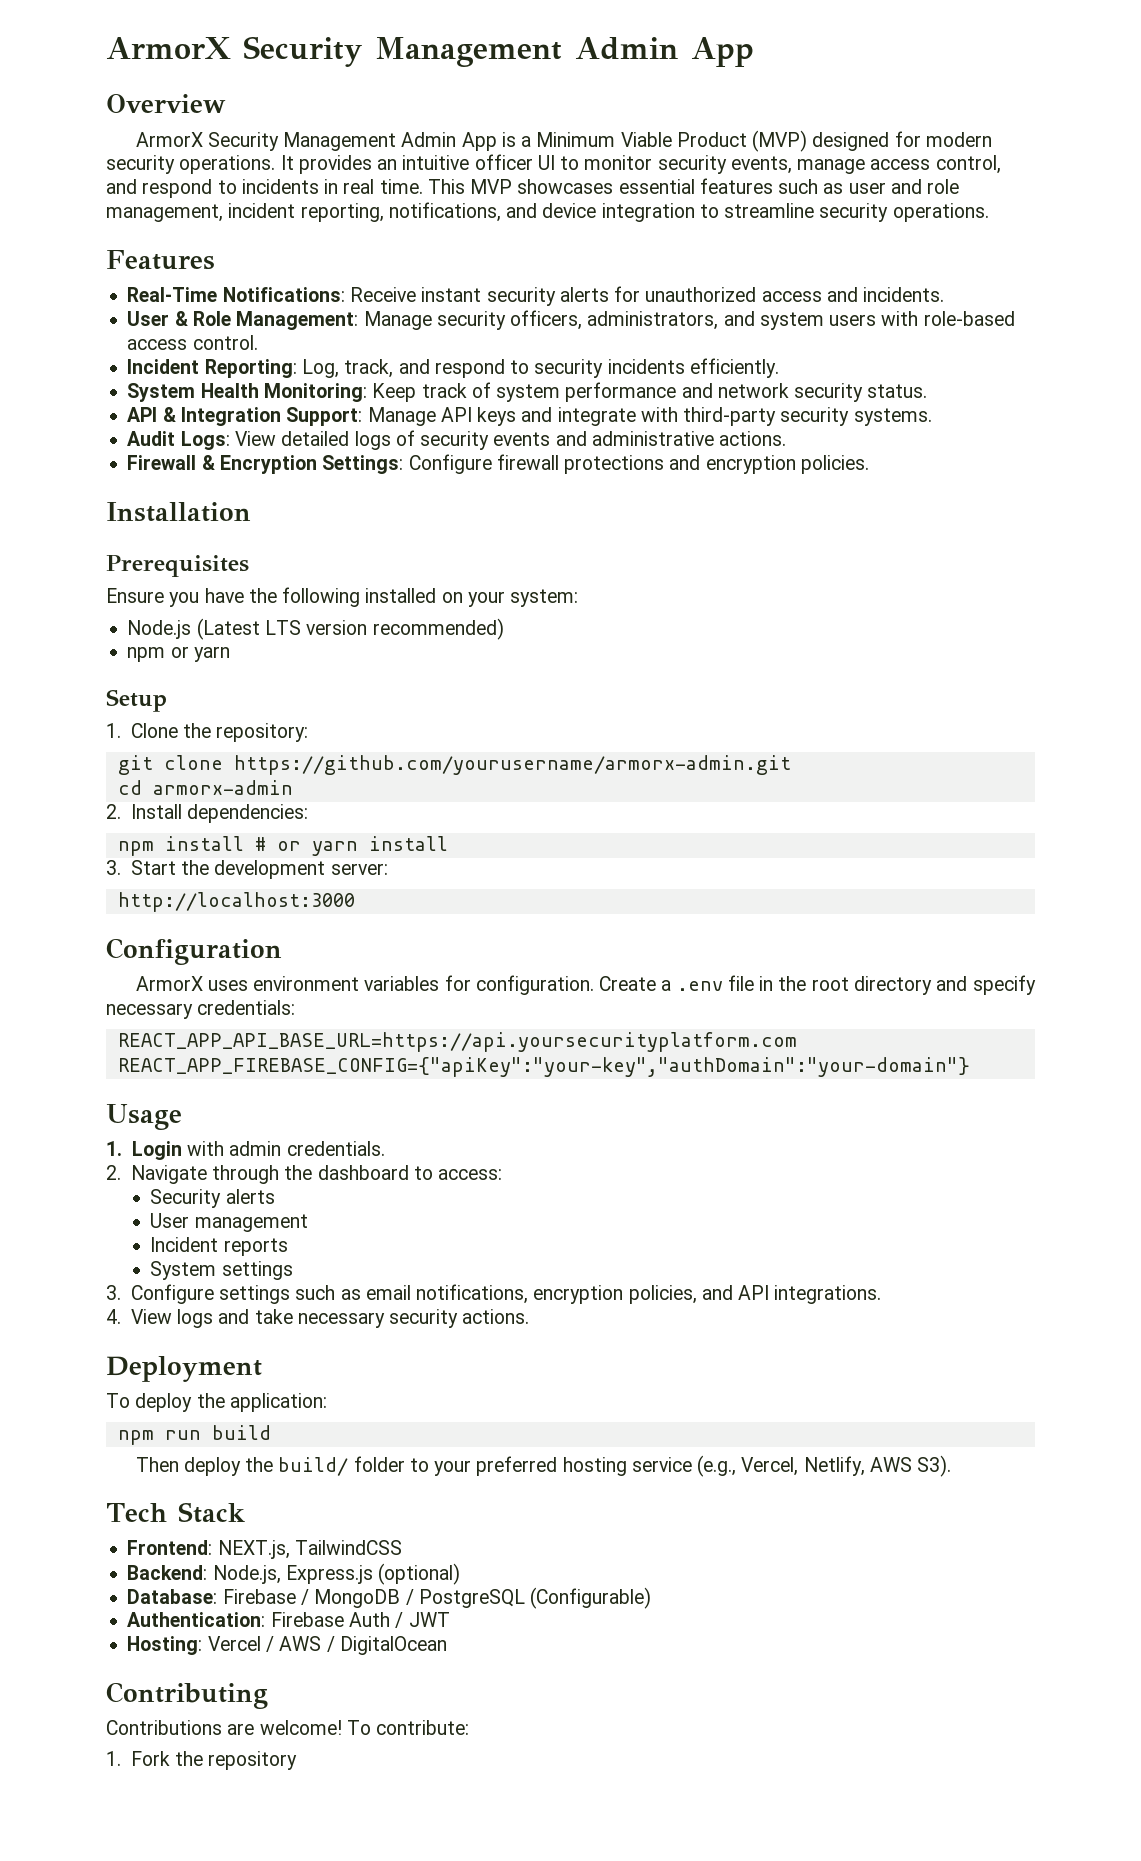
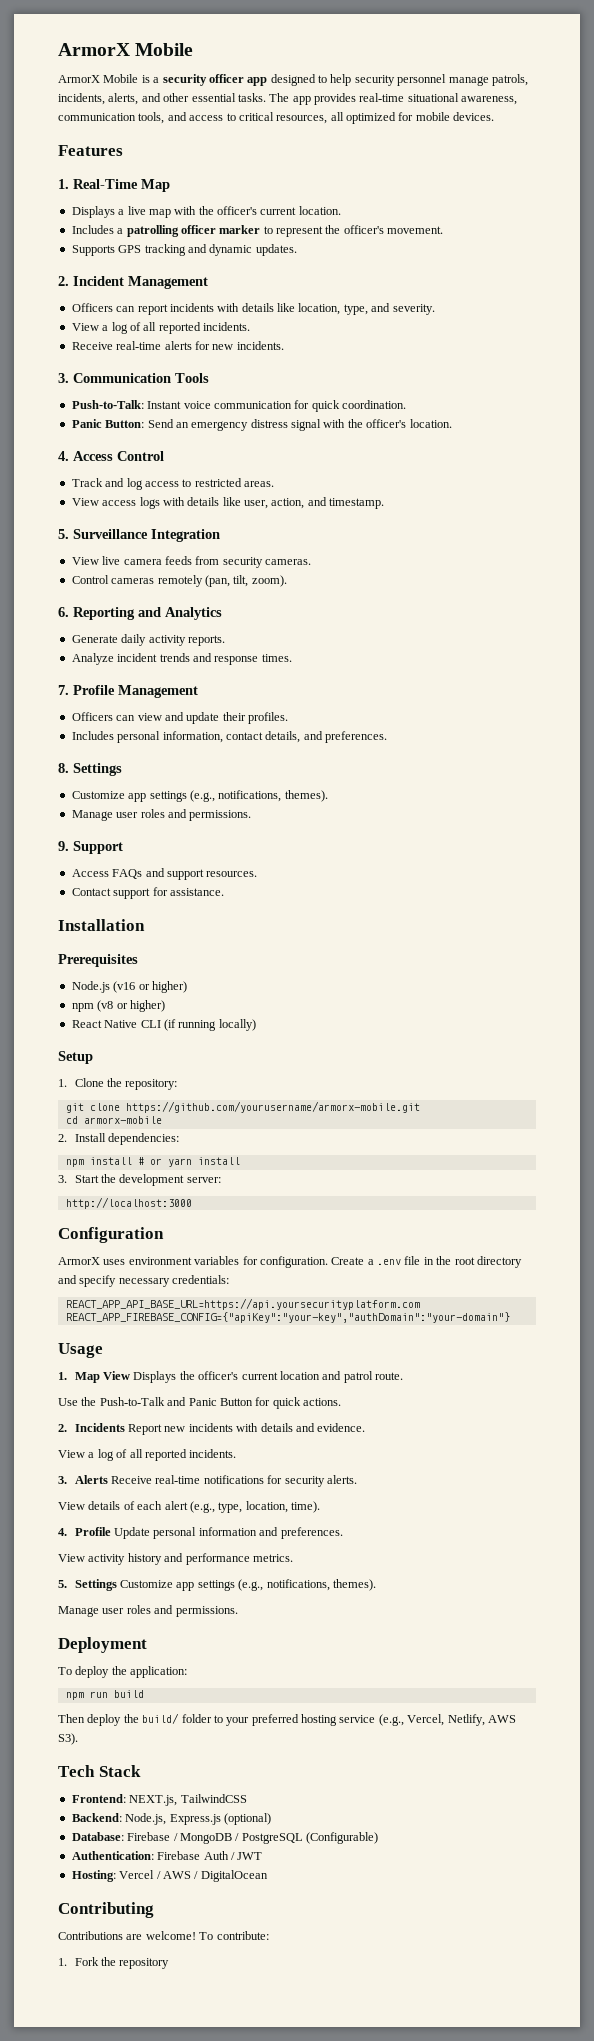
[106,36,754,67] [106,94,226,113] [135,130,993,152] [106,154,1001,174] [106,178,960,198] [106,202,989,222] [106,250,215,270] [127,286,945,306] [127,310,1015,330] [127,335,258,350] [127,358,779,378] [127,382,928,402] [127,407,932,426] [127,430,787,450] [127,454,869,474] [106,502,251,522] [106,555,249,577] [106,587,579,607] [127,618,504,640] [127,646,230,662] ArmorX Security Management Admin App // Overview // ArmorX Security Management Admin App is a Minimum Viable Product (MVP) designed for modern security operations. It provides an intuitive officer UI to monitor security events, manage access control, and respond to incidents in real time. This MVP showcases essential features such as user and role management, incident reporting, notifications, and device integration to streamline security operations. // Features // Real-Time Notifications: Receive instant security alerts for unauthorized access and incidents. // User & Role Management: Manage security officers, administrators, and system users with role-based access control. // Incident Reporting: Log, track, and respond to security incidents efficiently. // System Health Monitoring: Keep track of system performance and network security status. // API & Integration Support: Manage API keys and integrate with third-party security systems. // Audit Logs: View detailed logs of security events and administrative actions. // Firewall & Encryption Settings: Configure firewall protections and encryption policies. // Installation // Prerequisites // Ensure you have the following installed on your system: // Node.js (Latest LTS version recommended) // npm or yarn -> [58,43,194,56] [58,74,528,86] [58,93,518,105] [58,112,495,124] [58,145,123,156] [58,179,170,192] [71,206,341,218] [71,225,444,237] [71,244,297,256] [58,276,208,289] [71,303,435,315] [71,322,250,334] [71,341,284,350] [58,373,209,383] [71,400,406,412] [71,419,452,431] [58,451,164,461] [71,478,274,490] [71,497,385,509] [58,529,220,542] [71,556,311,568] [71,575,287,587] [58,607,222,620] [71,634,225,646] [71,653,292,665] [58,685,198,698] [71,712,288,724] [71,731,387,743] [58,763,122,776] [71,790,328,802] [71,809,252,821] [58,841,123,854] [71,868,258,880] [71,887,224,899] [58,919,145,931] [58,954,138,967] [71,981,187,993] [71,1000,165,1012] [71,1019,256,1031] ArmorX Mobile // ArmorX Mobile is a security officer app designed to help security personnel manage patrols, incidents, alerts, and other essential tasks. The app provides real-time situational awareness, communication tools, and access to critical resources, all optimized for mobile devices. // Features // 1. Real-Time Map // Displays a live map with the officer's current location. // Includes a patrolling officer marker to represent the officer's movement. // Supports GPS tracking and dynamic updates. // 2. Incident Management // Officers can report incidents with details like location, type, and severity. // View a log of all reported incidents. // Receive real-time alerts for new incidents. // 3. Communication Tools // Push-to-Talk: Instant voice communication for quick coordination. // Panic Button: Send an emergency distress signal with the officer's location. // 4. Access Control // Track and log access to restricted areas. // View access logs with details like user, action, and timestamp. // 5. Surveillance Integration // View live camera feeds from security cameras. // Control cameras remotely (pan, tilt, zoom). // 6. Reporting and Analytics // Generate daily activity reports. // Analyze incident trends and response times. // 7. Profile Management // Officers can view and update their profiles. // Includes personal information, contact details, and preferences. // 8. Settings // Customize app settings (e.g., notifications, themes). // Manage user roles and permissions. // 9. Support // Access FAQs and support resources. // Contact support for assistance. // Installation // Prerequisites // Node.js (v16 or higher) // npm (v8 or higher) // React Native CLI (if running locally)
[233,755,791,775] https://github.com/yourusername/armorx-admin.git -> [125,1101,420,1113] https://github.com/yourusername/armorx-mobile.git
[152,780,293,795] armorx-admin -> [83,1116,162,1124] armorx-mobile
[131,1141,385,1160] [106,1165,503,1184] [150,1189,275,1208] [150,1213,308,1232] [150,1237,288,1256] [150,1261,293,1280] [106,1284,882,1304] [106,1309,530,1328] Login with admin credentials. // 2. Navigate through the dashboard to access: // Security alerts // User management // Incident reports // System settings // 3. Configure settings such as email notifications, encryption policies, and API integrations. // 4. View logs and take necessary security actions. -> [74,1371,404,1383] [58,1397,341,1409] [58,1423,366,1435] [58,1449,237,1461] [58,1475,357,1487] [58,1501,320,1513] [58,1527,343,1539] [58,1553,293,1565] [58,1579,376,1591] [58,1605,238,1617] Map View Displays the officer's current location and patrol route. // Use the Push-to-Talk and Panic Button for quick actions. // 2. Incidents Report new incidents with details and evidence. // View a log of all reported incidents. // 3. Alerts Receive real-time notifications for security alerts. // View details of each alert (e.g., type, location, time). // 4. Profile Update personal information and preferences. // View activity history and performance metrics. // 5. Settings Customize app settings (e.g., notifications, themes). // Manage user roles and permissions.

